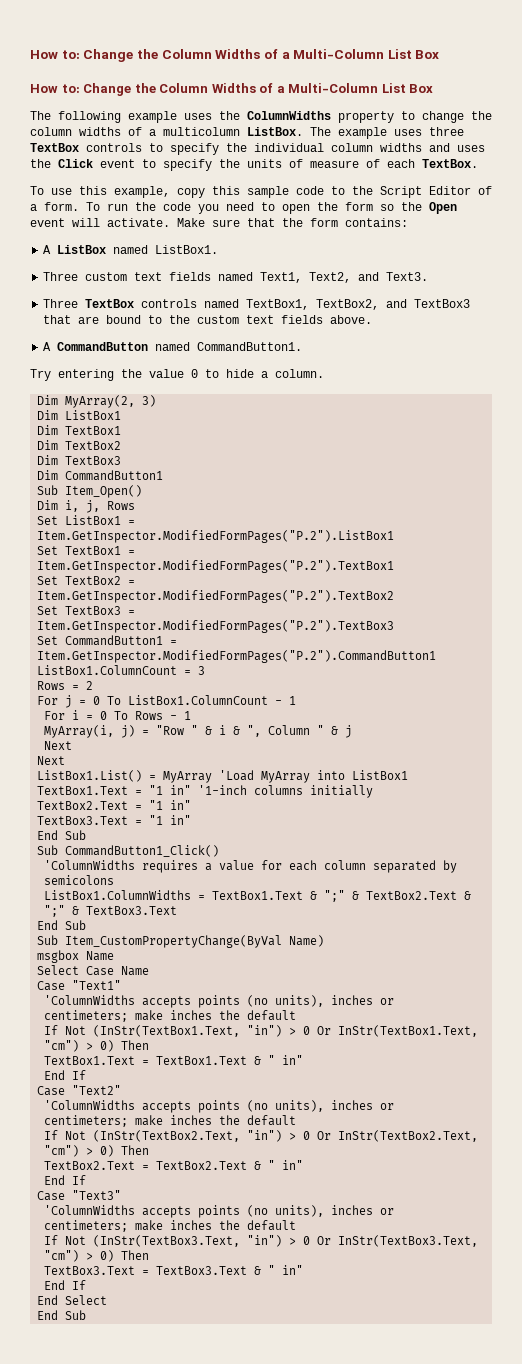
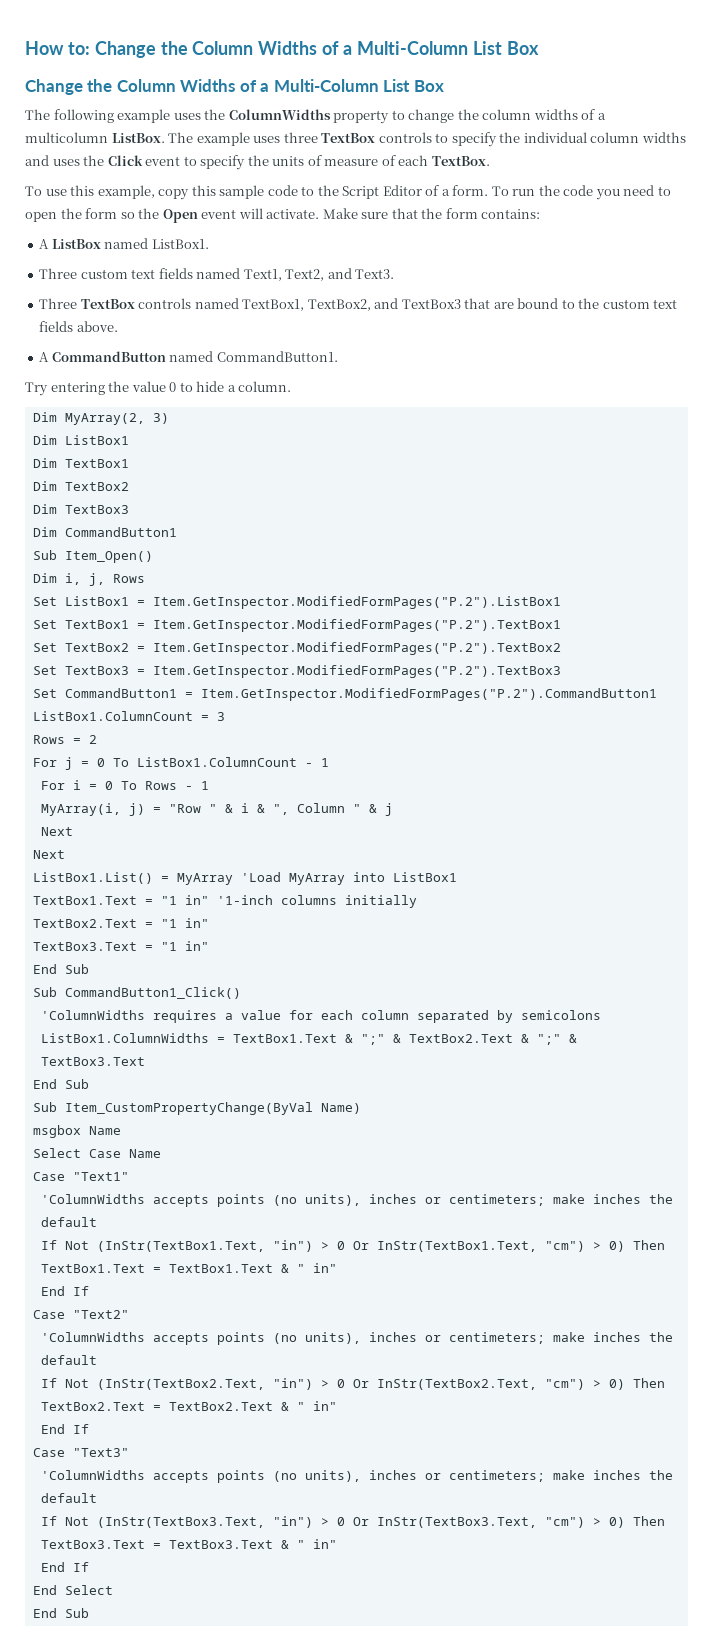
[30,84,80,93] How to: -> (539, 48) none

